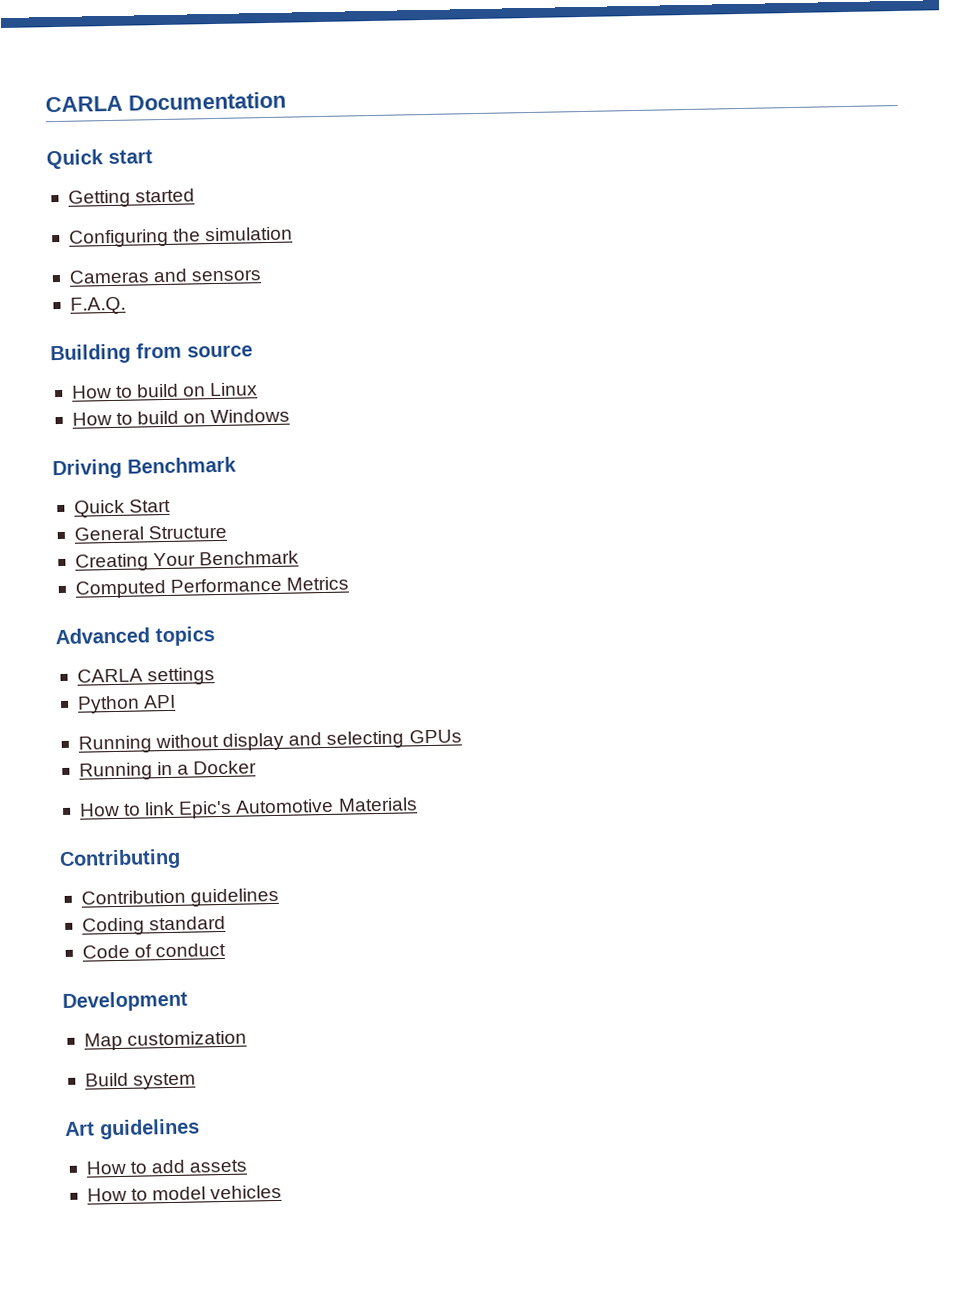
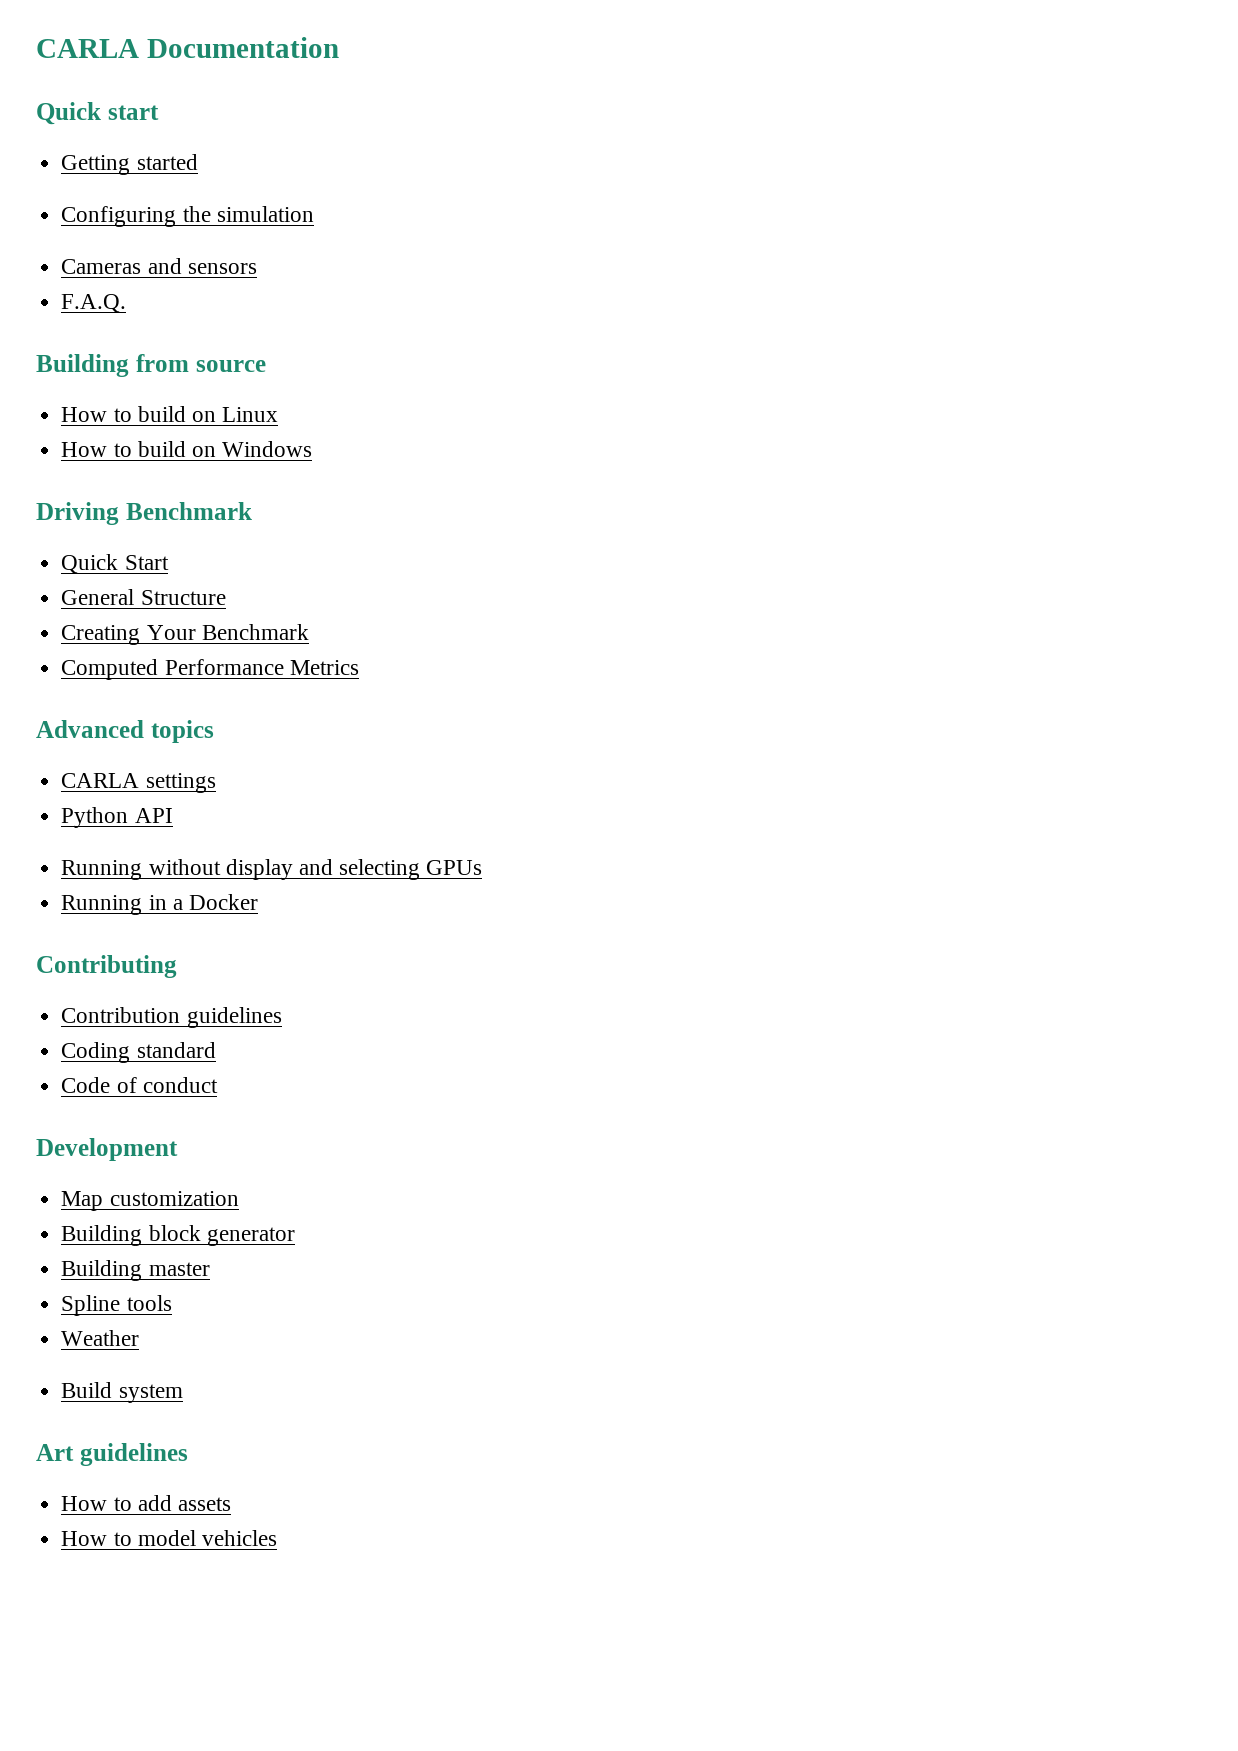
[78,797,418,819] // How to link Epic's Automotive Materials -> (258, 902) none
(248, 1038) none -> [61,1225,295,1246] [61,1260,210,1281] [61,1295,172,1316] [61,1330,140,1346] // Building block generator // Building master // Spline tools // Weather

